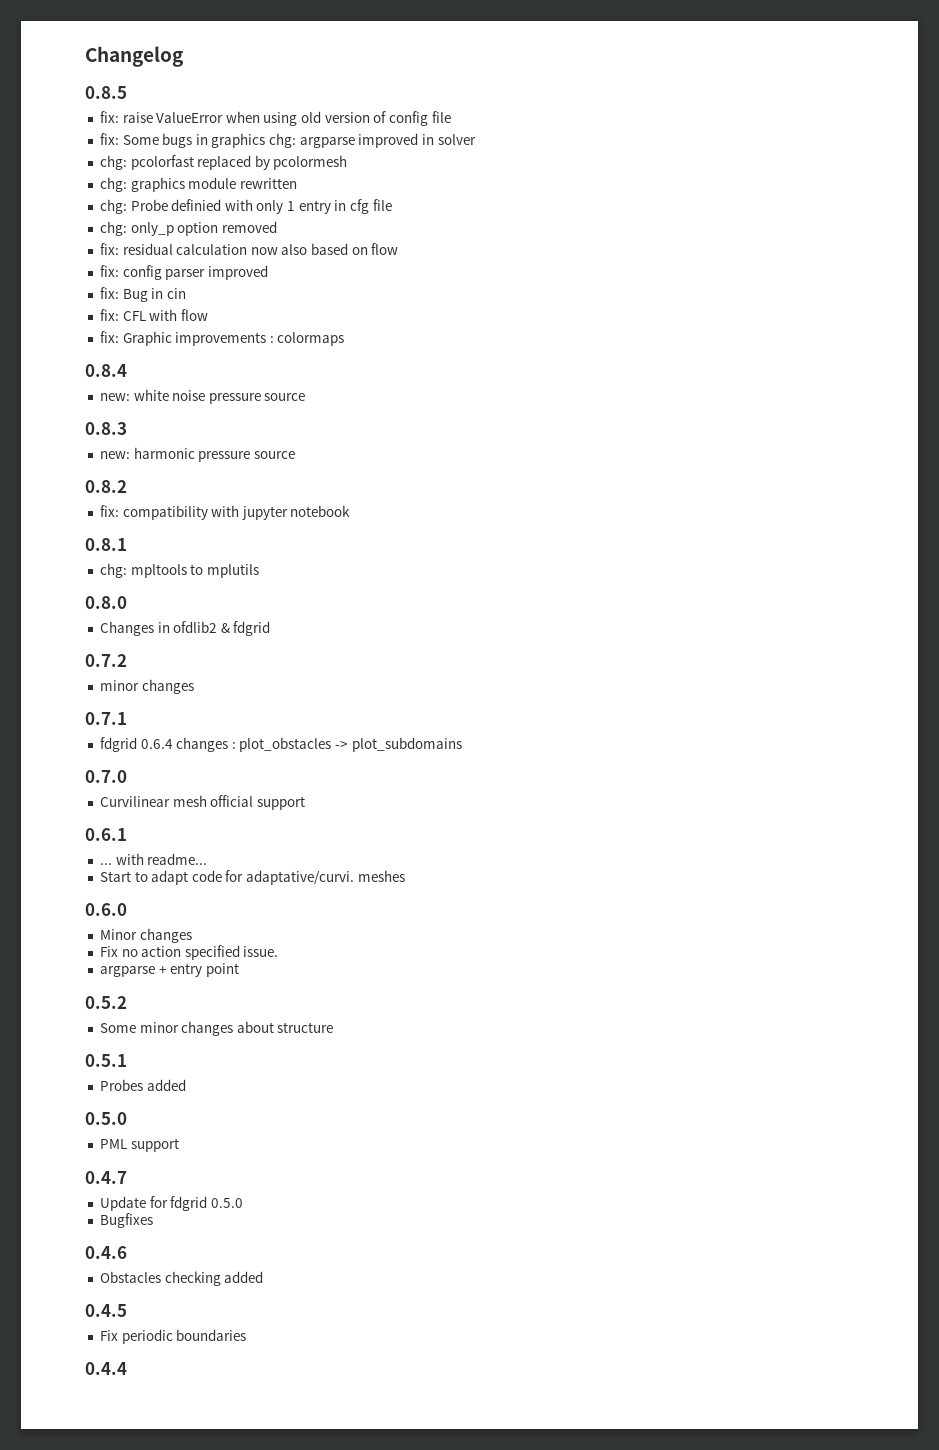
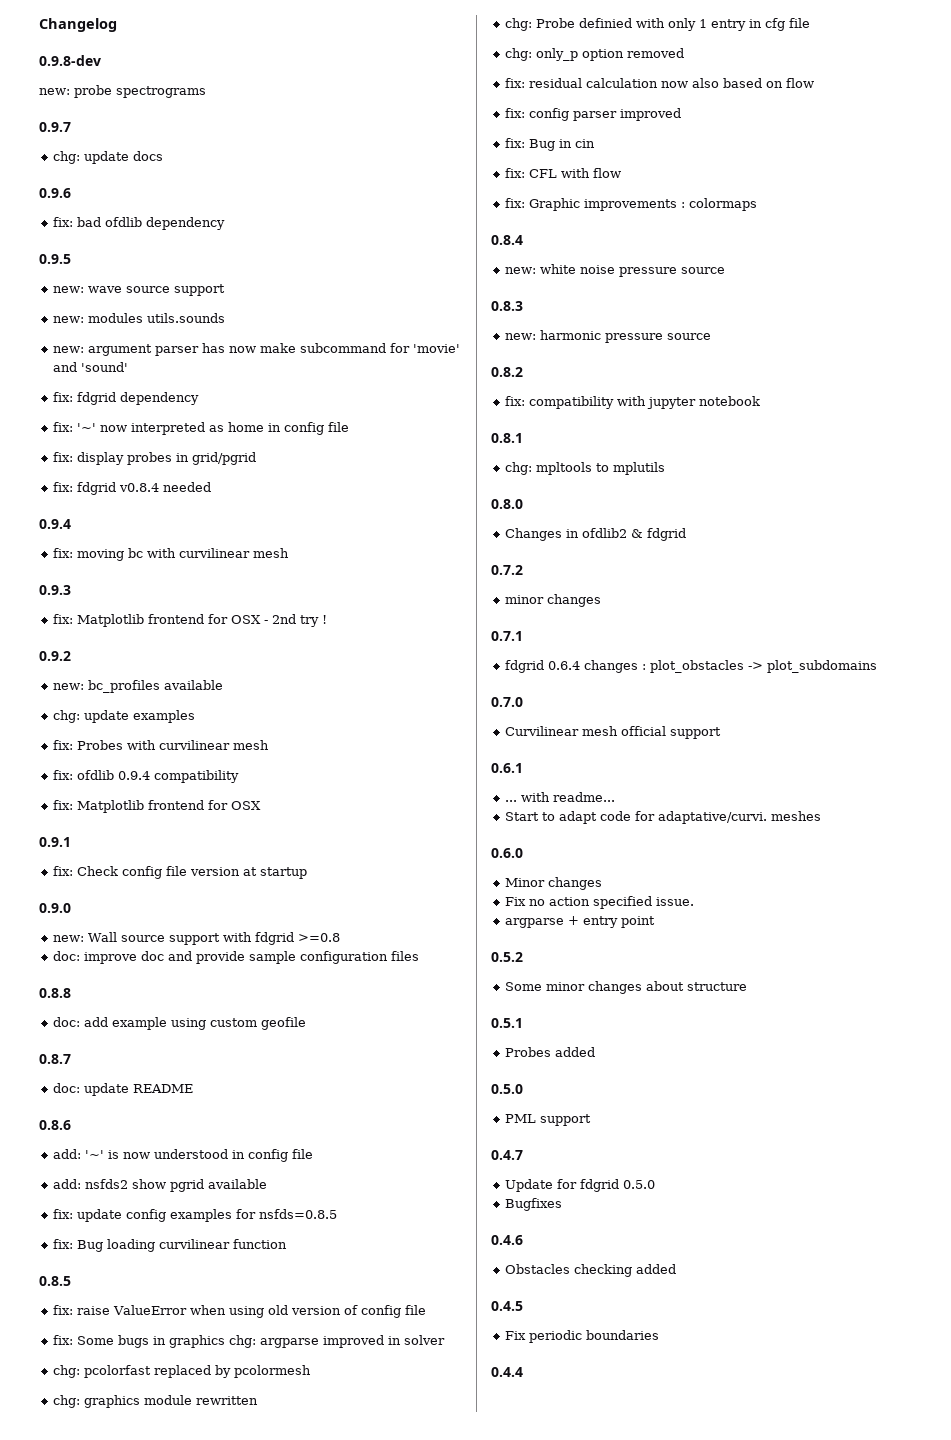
(184, 56) none -> [39,55,101,66] [39,85,206,98] [39,122,71,132] [52,151,163,164] [39,188,71,198] [52,217,225,230] [39,254,71,264] [52,284,225,296] [52,313,225,323] [52,343,460,356] [52,362,128,372] [52,392,199,405] [52,422,349,435] [52,452,256,465] [52,482,211,495] [39,519,71,529] [52,548,289,561] [39,585,71,595] [52,614,327,627] [39,651,71,661] [52,680,223,693] [52,710,195,723] [52,740,269,750] [52,770,239,783] [52,800,261,813] [39,837,71,847] [52,866,307,879] [39,903,71,913] [52,932,340,945] [52,951,419,964] [39,988,71,998] [52,1017,306,1030] [39,1054,71,1064] [52,1083,193,1096] [39,1120,71,1130] [52,1149,313,1162] [52,1179,267,1192] [52,1209,337,1222] [52,1239,287,1252] // 0.9.8-dev // new: probe spectrograms // 0.9.7 // chg: update docs // 0.9.6 // fix: bad ofdlib dependency // 0.9.5 // new: wave source support // new: modules utils.sounds // new: argument parser has now make subcommand for 'movie' and 'sound' // fix: fdgrid dependency // fix: '~' now interpreted as home in config file // fix: display probes in grid/pgrid // fix: fdgrid v0.8.4 needed // 0.9.4 // fix: moving bc with curvilinear mesh // 0.9.3 // fix: Matplotlib frontend for OSX - 2nd try ! // 0.9.2 // new: bc_profiles available // chg: update examples // fix: Probes with curvilinear mesh // fix: ofdlib 0.9.4 compatibility // fix: Matplotlib frontend for OSX // 0.9.1 // fix: Check config file version at startup // 0.9.0 // new: Wall source support with fdgrid >=0.8 // doc: improve doc and provide sample configuration files // 0.8.8 // doc: add example using custom geofile // 0.8.7 // doc: update README // 0.8.6 // add: '~' is now understood in config file // add: nsfds2 show pgrid available // fix: update config examples for nsfds=0.8.5 // fix: Bug loading curvilinear function

